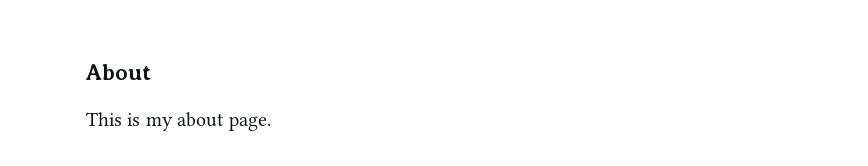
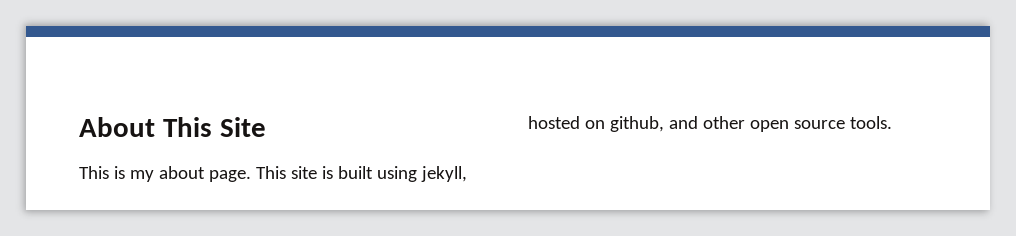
(151, 72) none -> [162,117,266,137] This Site
(271, 123) none -> [255,166,467,182] [528,116,892,132] This site is built using jekyll, hosted on github, and other open source tools.

